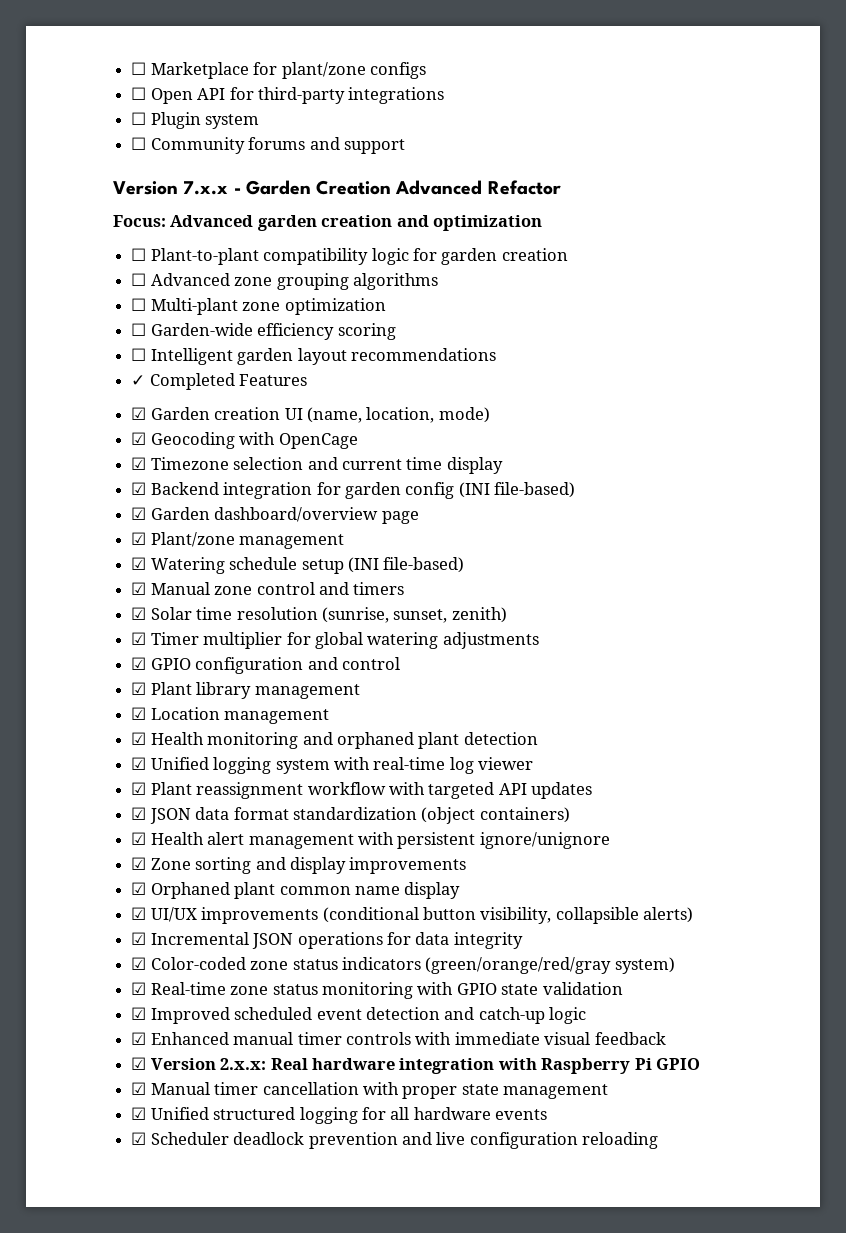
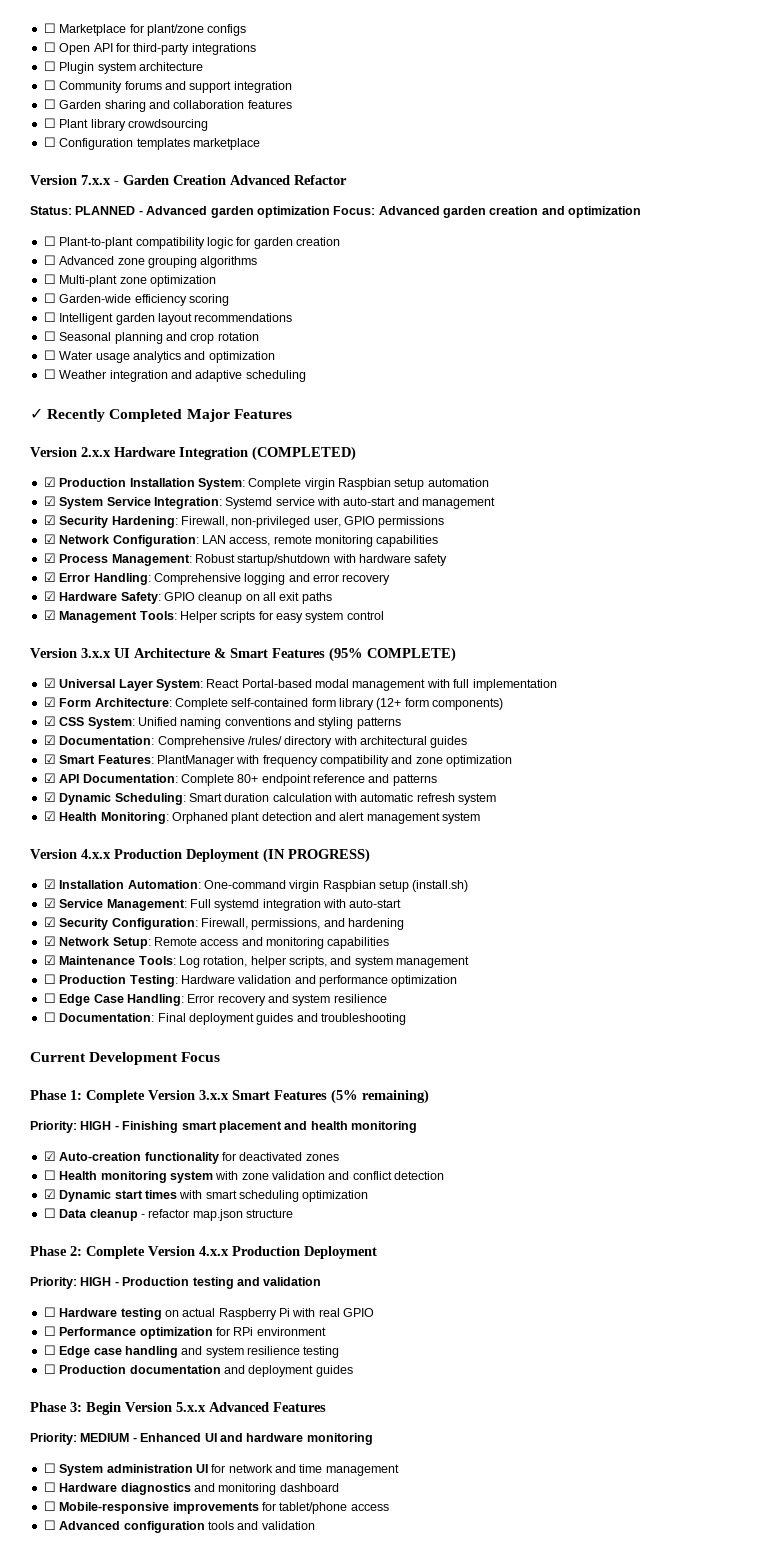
(260, 121) none -> [138,62,203,71] architecture
(405, 146) none -> [233,81,292,93] [43,99,292,112] [43,118,208,131] [43,137,260,150] integration // ☐ Garden sharing and collaboration features // ☐ Plant library crowdsourcing // ☐ Configuration templates marketplace
(561, 187) none -> [30,206,330,218] Status: PLANNED - Advanced garden optimization
[131,373,308,390] [131,407,490,423] [131,432,358,449] [131,457,503,474] [131,482,576,499] [131,507,419,524] [131,532,345,549] [131,557,465,574] [131,582,405,595] [131,607,507,623] [131,632,539,649] [131,657,400,674] [131,682,360,699] [131,707,330,724] [131,732,538,749] [131,757,534,774] [131,782,593,799] [131,807,570,824] [131,832,610,849] [131,857,467,874] [131,882,461,899] [131,907,694,924] [131,932,523,949] [131,957,675,974] [131,982,623,999] [131,1007,587,1024] [131,1032,666,1045] [131,1057,701,1074] [131,1082,609,1099] [131,1107,548,1124] [131,1132,659,1149] ✓ Completed Features // ☑ Garden creation UI (name, location, mode) // ☑ Geocoding with OpenCage // ☑ Timezone selection and current time display // ☑ Backend integration for garden config (INI file-based) // ☑ Garden dashboard/overview page // ☑ Plant/zone management // ☑ Watering schedule setup (INI file-based) // ☑ Manual zone control and timers // ☑ Solar time resolution (sunrise, sunset, zenith) // ☑ Timer multiplier for global watering adjustments // ☑ GPIO configuration and control // ☑ Plant library management // ☑ Location management // ☑ Health monitoring and orphaned plant detection // ☑ Unified logging system with real-time log viewer // ☑ Plant reassignment workflow with targeted API updates // ☑ JSON data format standardization (object containers) // ☑ Health alert management with persistent ignore/unignore // ☑ Zone sorting and display improvements // ☑ Orphaned plant common name display // ☑ UI/UX improvements (conditional button visibility, collapsible alerts) // ☑ Incremental JSON operations for data integrity // ☑ Color-coded zone status indicators (green/orange/red/gray system) // ☑ Real-time zone status monitoring with GPIO state validation // ☑ Improved scheduled event detection and catch-up logic // ☑ Enhanced manual timer controls with immediate visual feedback // ☑ Version 2.x.x: Real hardware integration with Raspberry Pi GPIO // ☑ Manual timer cancellation with proper state management // ☑ Unified structured logging for all hardware events // ☑ Scheduler deadlock prevention and live configuration reloading -> [43,331,259,344] [43,350,275,363] [43,369,306,382] [30,408,292,422] [30,446,356,461] [43,477,489,490] [43,496,496,509] [43,515,445,528] [43,534,439,547] [43,553,448,566] [43,572,391,585] [43,591,332,604] [43,610,384,623] [30,647,456,662] [43,678,557,691] [43,697,504,710] [43,716,401,729] [43,735,468,748] [43,754,513,767] [43,773,437,786] [43,792,497,805] [43,811,481,824] [30,848,370,863] [43,879,469,892] [43,898,402,911] [43,917,404,930] [43,936,390,949] [43,955,470,968] [43,974,458,987] [43,993,387,1006] [43,1012,406,1025] [30,1052,221,1065] [30,1089,429,1104] [30,1121,417,1133] [43,1151,339,1164] [43,1170,445,1183] [43,1189,369,1202] [43,1208,293,1221] [30,1246,377,1259] [30,1277,322,1289] [43,1307,375,1320] [43,1326,326,1339] [43,1345,340,1358] [43,1364,353,1377] [30,1402,326,1415] [30,1433,373,1445] [43,1463,399,1476] [43,1482,339,1495] [43,1501,389,1514] [43,1520,315,1533] ☐ Seasonal planning and crop rotation // ☐ Water usage analytics and optimization // ☐ Weather integration and adaptive scheduling // ✓ Recently Completed Major Features // Version 2.x.x Hardware Integration (COMPLETED) // ☑ Production Installation System: Complete virgin Raspbian setup automation // ☑ System Service Integration: Systemd service with auto-start and management // ☑ Security Hardening: Firewall, non-privileged user, GPIO permissions // ☑ Network Configuration: LAN access, remote monitoring capabilities // ☑ Process Management: Robust startup/shutdown with hardware safety // ☑ Error Handling: Comprehensive logging and error recovery // ☑ Hardware Safety: GPIO cleanup on all exit paths // ☑ Management Tools: Helper scripts for easy system control // Version 3.x.x UI Architecture & Smart Features (95% COMPLETE) // ☑ Universal Layer System: React Portal-based modal management with full implementation // ☑ Form Architecture: Complete self-contained form library (12+ form components) // ☑ CSS System: Unified naming conventions and styling patterns // ☑ Documentation: Comprehensive /rules/ directory with architectural guides // ☑ Smart Features: PlantManager with frequency compatibility and zone optimization // ☑ API Documentation: Complete 80+ endpoint reference and patterns // ☑ Dynamic Scheduling: Smart duration calculation with automatic refresh system // ☑ Health Monitoring: Orphaned plant detection and alert management system // Version 4.x.x Production Deployment (IN PROGRESS) // ☑ Installation Automation: One-command virgin Raspbian setup (install.sh) // ☑ Service Management: Full systemd integration with auto-start // ☑ Security Configuration: Firewall, permissions, and hardening // ☑ Network Setup: Remote access and monitoring capabilities // ☑ Maintenance Tools: Log rotation, helper scripts, and system management // ☐ Production Testing: Hardware validation and performance optimization // ☐ Edge Case Handling: Error recovery and system resilience // ☐ Documentation: Final deployment guides and troubleshooting // Current Development Focus // Phase 1: Complete Version 3.x.x Smart Features (5% remaining) // Priority: HIGH - Finishing smart placement and health monitoring // ☑ Auto-creation functionality for deactivated zones // ☐ Health monitoring system with zone validation and conflict detection // ☑ Dynamic start times with smart scheduling optimization // ☐ Data cleanup - refactor map.json structure // Phase 2: Complete Version 4.x.x Production Deployment // Priority: HIGH - Production testing and validation // ☐ Hardware testing on actual Raspberry Pi with real GPIO // ☐ Performance optimization for RPi environment // ☐ Edge case handling and system resilience testing // ☐ Production documentation and deployment guides // Phase 3: Begin Version 5.x.x Advanced Features // Priority: MEDIUM - Enhanced UI and hardware monitoring // ☐ System administration UI for network and time management // ☐ Hardware diagnostics and monitoring dashboard // ☐ Mobile-responsive improvements for tablet/phone access // ☐ Advanced configuration tools and validation

